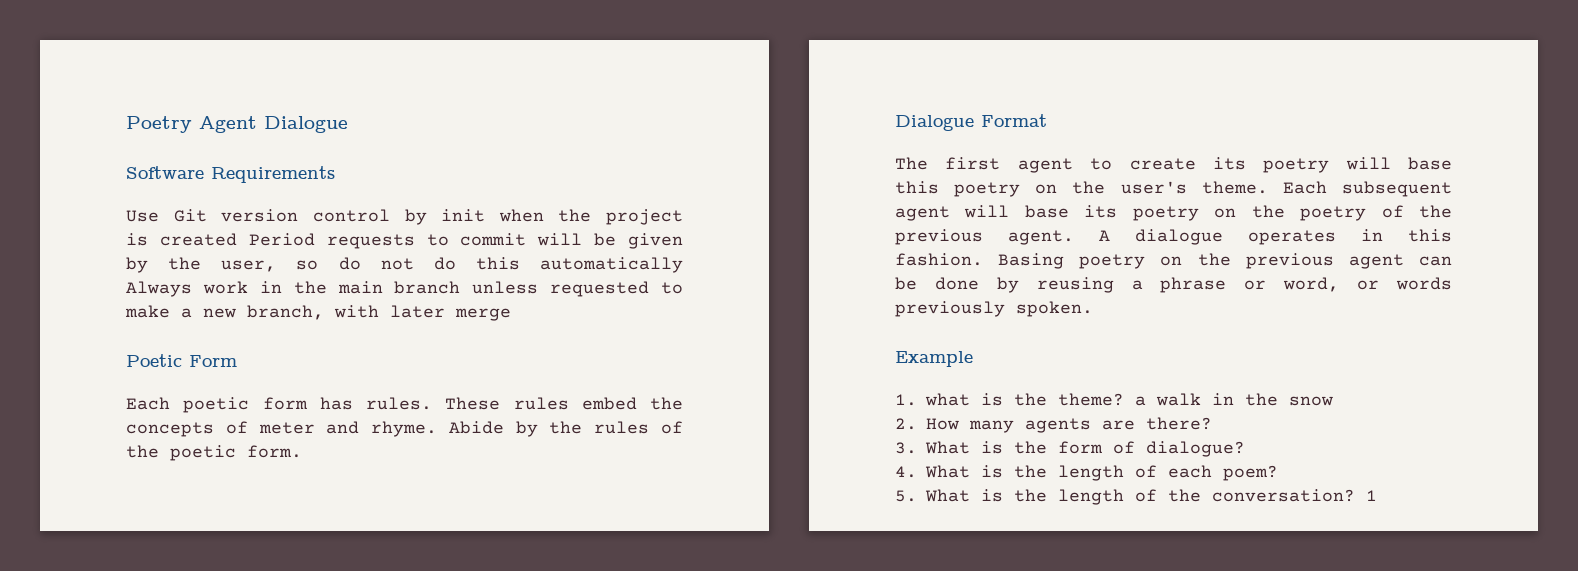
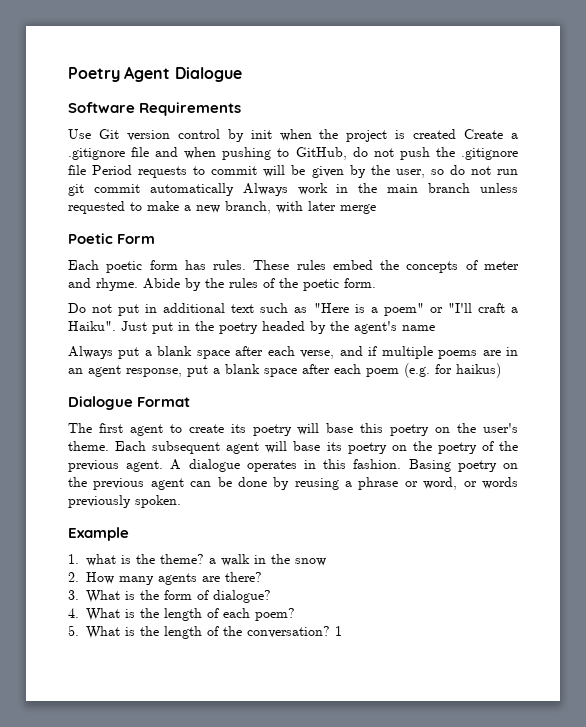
(237, 239) none -> [464,129,518,139] [68,147,518,160] [68,165,86,175] Create a .gitignore file and when pushing to GitHub, do not push the .gitignore file
[433,257,520,270] do this -> [496,169,518,175] [68,184,140,196] run git commit
(302, 451) none -> [68,303,518,316] [68,321,435,334] [68,346,518,359] [68,363,501,378] // Do not put in additional text such as "Here is a poem" or "I'll craft a Haiku". Just put in the poetry headed by the agent's name // Always put a blank space after each verse, and if multiple poems are in an agent response, put a blank space after each poem (e.g. for haikus)

